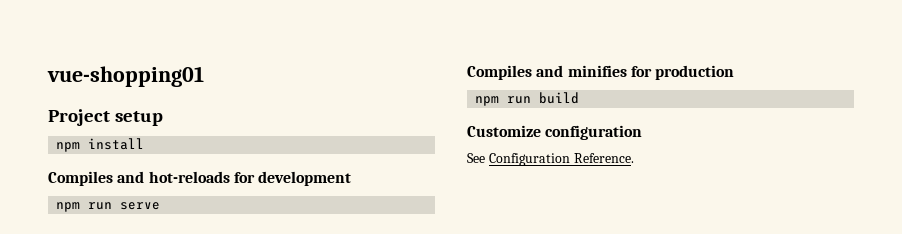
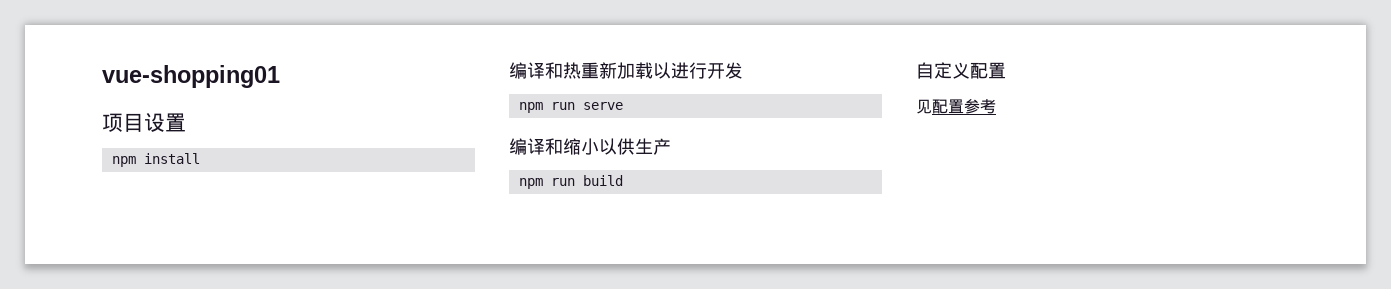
[48,109,164,126] Project setup -> [102,113,186,132] 项目设置
[48,171,352,186] [56,202,161,212] [467,65,735,80] [475,92,580,106] [467,125,643,140] [467,153,634,166] Compiles and hot-reloads for development // npm run serve // Compiles and minifies for production // npm run build // Customize configuration // See Configuration Reference. -> [509,62,743,79] [518,102,623,113] [509,138,671,155] [518,175,623,189] [916,62,1006,79] [916,99,996,114] 编译和热重新加载以进行开发 // npm run serve // 编译和缩小以供生产 // npm run build // 自定义配置 // 见配置参考

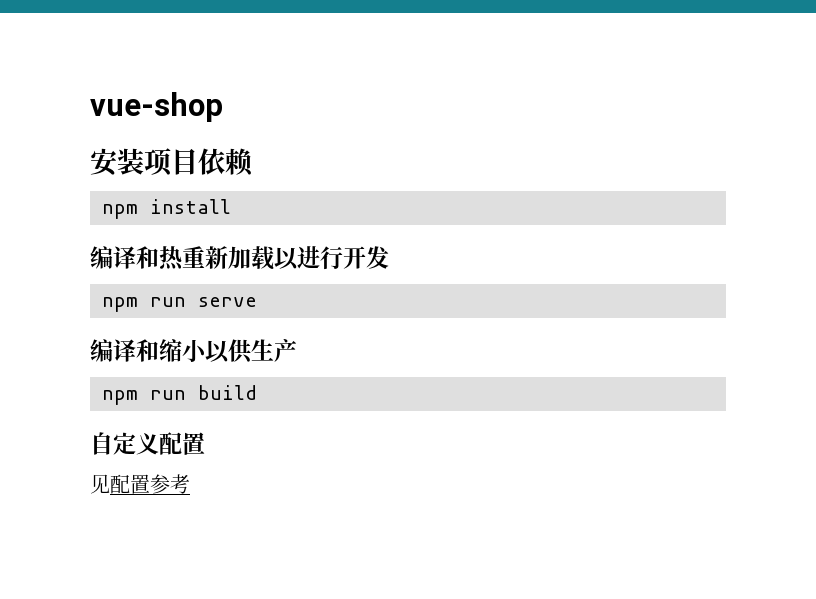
[102,65,280,88] [102,113,186,132] vue-shopping01 // 项目设置 -> [90,92,223,122] [90,148,254,176] vue-shop // 安装项目依赖

